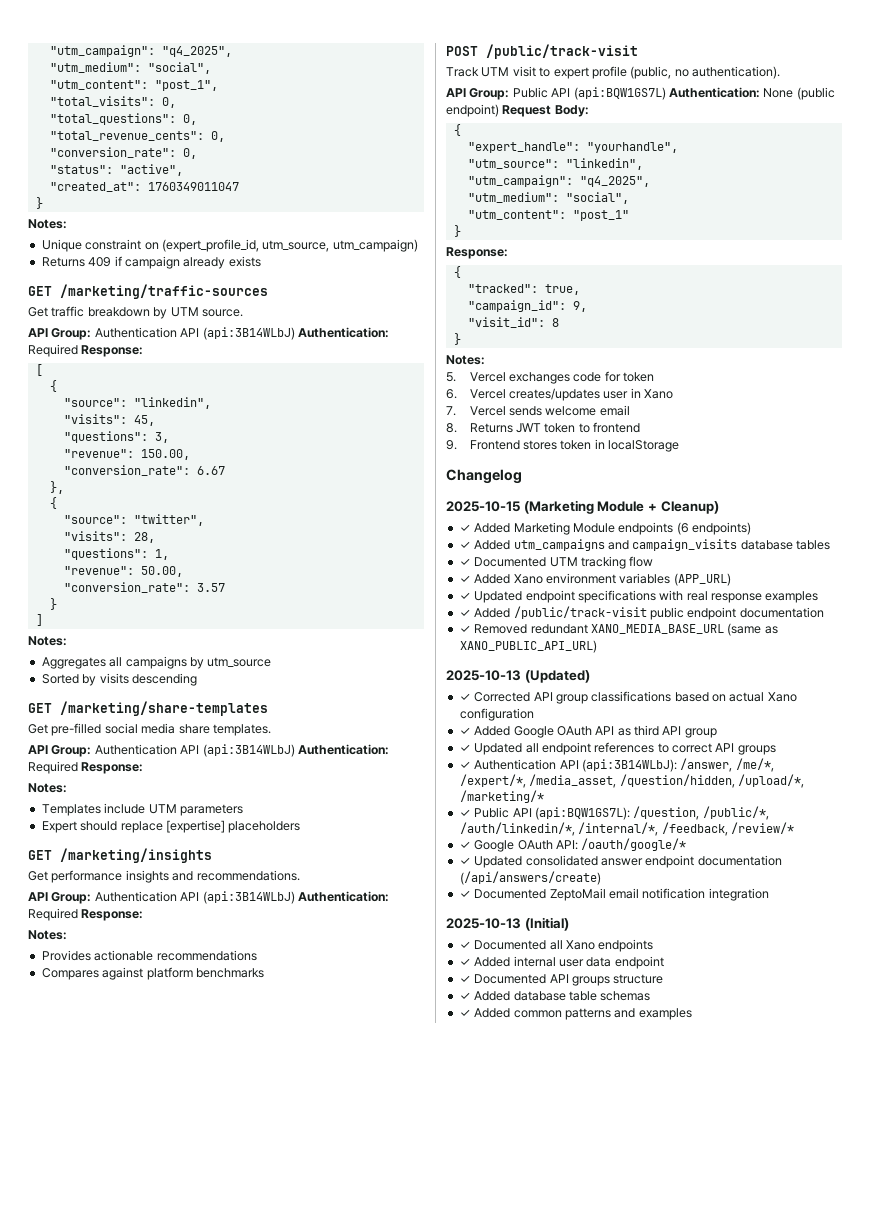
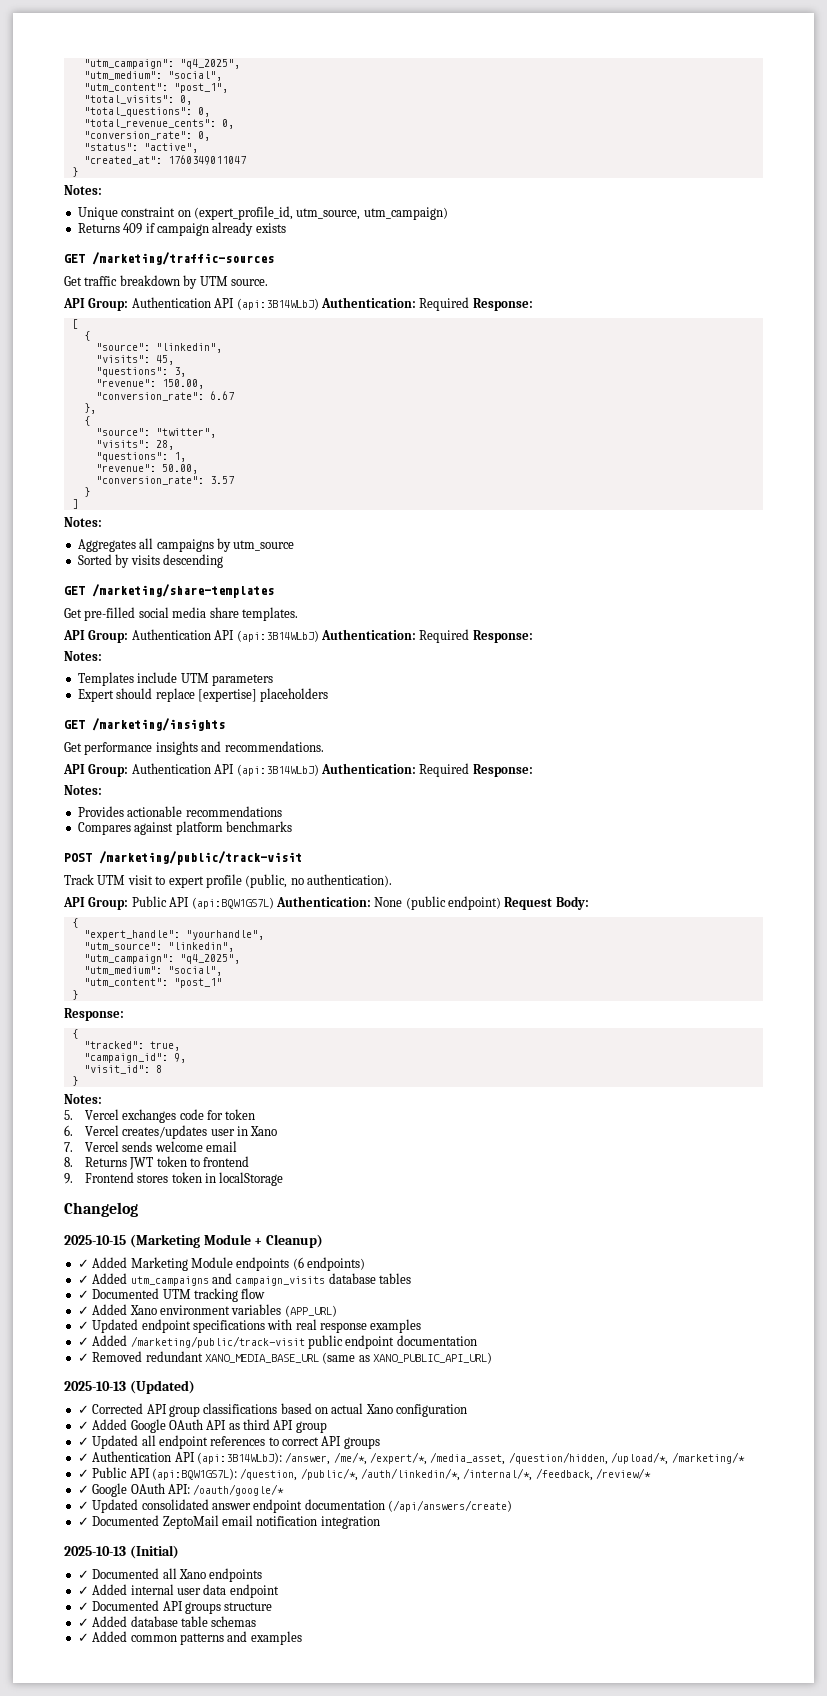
[486,44,638,59] /public/track-visit -> [99,851,302,865] /marketing/public/track-visit
[513,606,647,619] /public/track-visit -> [130,1336,305,1348] /marketing/public/track-visit

